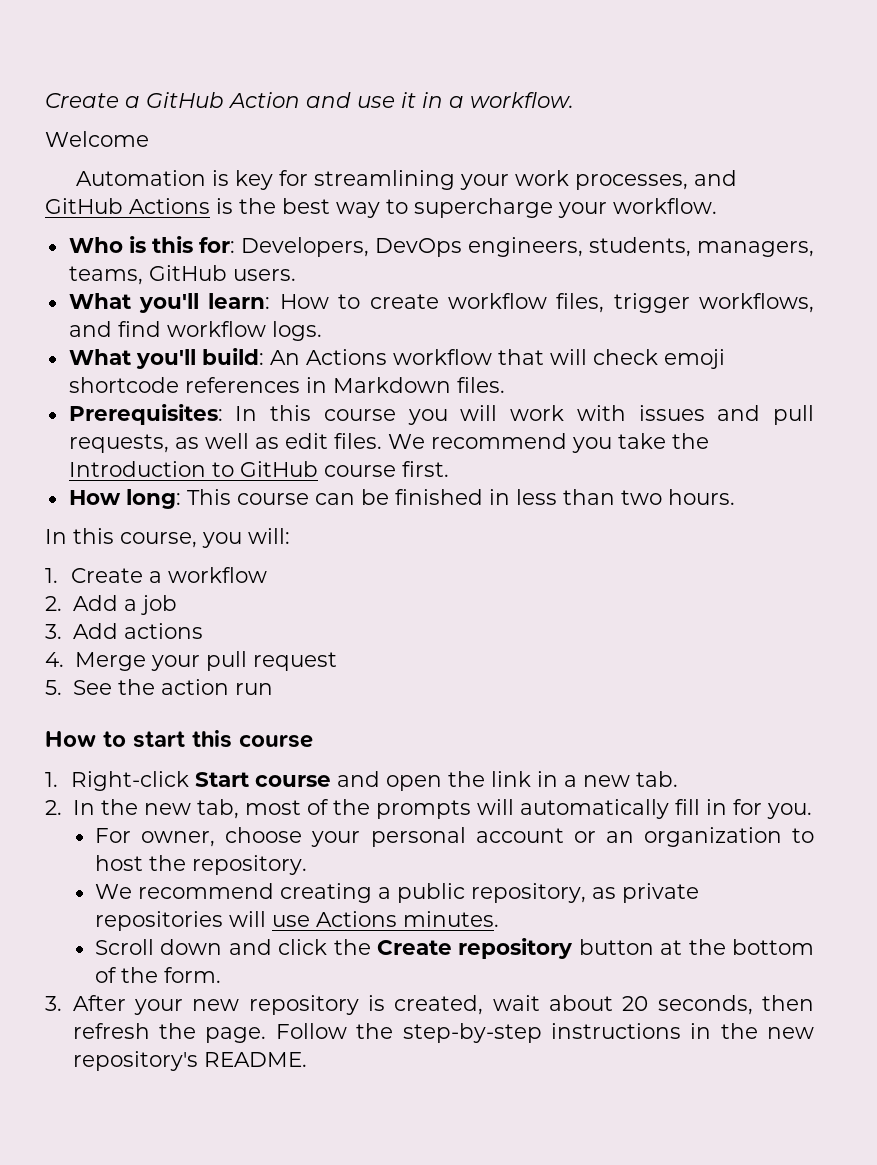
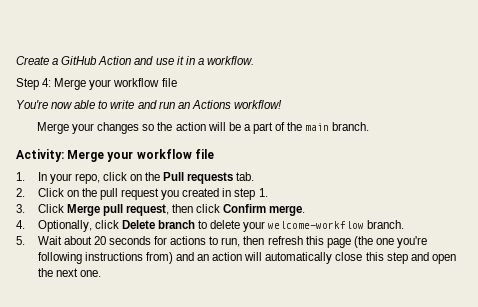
[45,131,149,147] [75,170,737,190] [45,198,717,218] [68,236,814,257] [68,265,296,285] [68,293,814,313] [68,321,322,341] [68,348,725,369] [68,377,505,393] [68,404,815,425] [68,433,709,453] [68,461,449,477] [68,489,735,509] [45,528,290,548] [45,567,268,583] [45,595,177,615] [45,623,203,639] [45,651,337,671] [45,679,273,695] [45,730,313,748] [45,771,679,791] [45,799,812,819] [95,827,815,847] [95,855,308,875] [95,883,700,903] [95,911,500,931] [95,938,815,959] [95,967,222,983] [45,995,814,1015] [72,1023,814,1043] [72,1051,307,1071] Welcome // Automation is key for streamlining your work processes, and GitHub Actions is the best way to supercharge your workflow. // Who is this for: Developers, DevOps engineers, students, managers, teams, GitHub users. // What you'll learn: How to create workflow files, trigger workflows, and find workflow logs. // What you'll build: An Actions workflow that will check emoji shortcode references in Markdown files. // Prerequisites: In this course you will work with issues and pull requests, as well as edit files. We recommend you take the Introduction to GitHub course first. // How long: This course can be finished in less than two hours. // In this course, you will: // 1. Create a workflow // 2. Add a job // 3. Add actions // 4. Merge your pull request // 5. See the action run // How to start this course // 1. Right-click Start course and open the link in a new tab. // 2. In the new tab, most of the prompts will automatically fill in for you. // For owner, choose your personal account or an organization to host the repository. // We recommend creating a public repository, as private repositories will use Actions minutes. // Scroll down and click the Create repository button at the bottom of the form. // 3. After your new repository is created, wait about 20 seconds, then refresh the page. Follow the step-by-step instructions in the new repository's README. -> [16,78,177,90] [16,100,282,109] [37,122,370,134] [16,149,214,162] [16,172,255,184] [16,188,268,200] [16,204,306,216] [16,220,405,232] [16,236,428,248] [37,252,456,264] [37,268,101,277] Step 4: Merge your workflow file // You're now able to write and run an Actions workflow! // Merge your changes so the action will be a part of the main branch. // Activity: Merge your workflow file // 1. In your repo, click on the Pull requests tab. // 2. Click on the pull request you created in step 1. // 3. Click Merge pull request, then click Confirm merge. // 4. Optionally, click Delete branch to delete your welcome-workflow branch. // 5. Wait about 20 seconds for actions to run, then refresh this page (the one you're following instructions from) and an action will automatically close this step and open the next one.

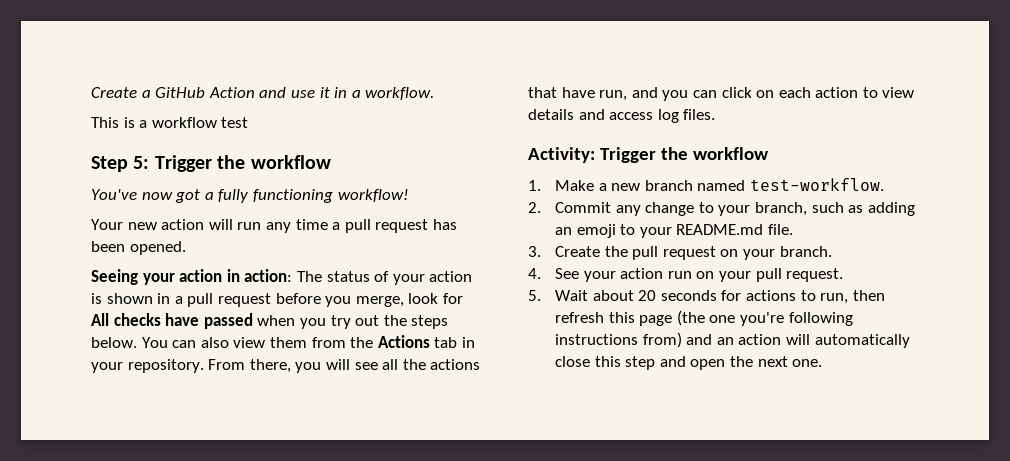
[16,78,177,90] [16,100,282,109] [37,122,370,134] Step 4: Merge your workflow file // You're now able to write and run an Actions workflow! // Merge your changes so the action will be a part of the main branch. -> [91,117,249,128] [91,155,331,172] [91,189,409,203] [91,219,457,233] [91,241,186,255] [91,269,473,285] [91,293,463,307] [91,313,449,329] [91,335,475,348] [91,359,481,373] [528,87,915,101] [528,109,716,123] This is a workflow test // Step 5: Trigger the workflow // You've now got a fully functioning workflow! // Your new action will run any time a pull request has been opened. // Seeing your action in action: The status of your action is shown in a pull request before you merge, look for All checks have passed when you try out the steps below. You can also view them from the Actions tab in your repository. From there, you will see all the actions that have run, and you can click on each action to view details and access log files.
[67,149,214,162] [16,172,255,184] [16,188,268,200] [16,204,306,216] [16,220,405,232] Merge your workflow file // 1. In your repo, click on the Pull requests tab. // 2. Click on the pull request you created in step 1. // 3. Click Merge pull request, then click Confirm merge. // 4. Optionally, click Delete branch to delete your welcome-workflow branch. -> [599,147,769,163] [528,178,884,191] [528,202,915,216] [554,224,793,238] [528,246,832,260] [528,268,844,282] Trigger the workflow // 1. Make a new branch named test-workflow. // 2. Commit any change to your branch, such as adding an emoji to your README.md file. // 3. Create the pull request on your branch. // 4. See your action run on your pull request.

